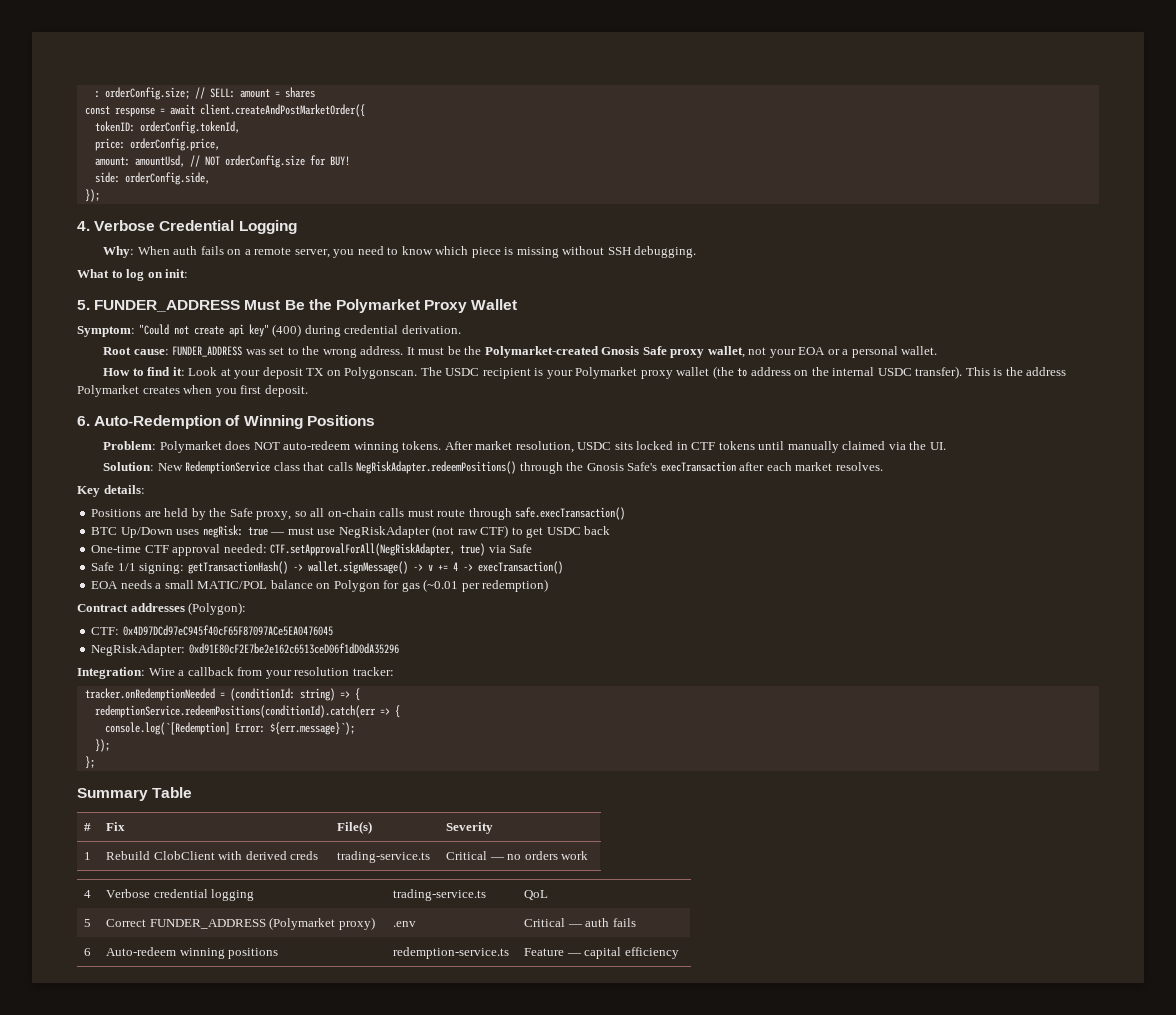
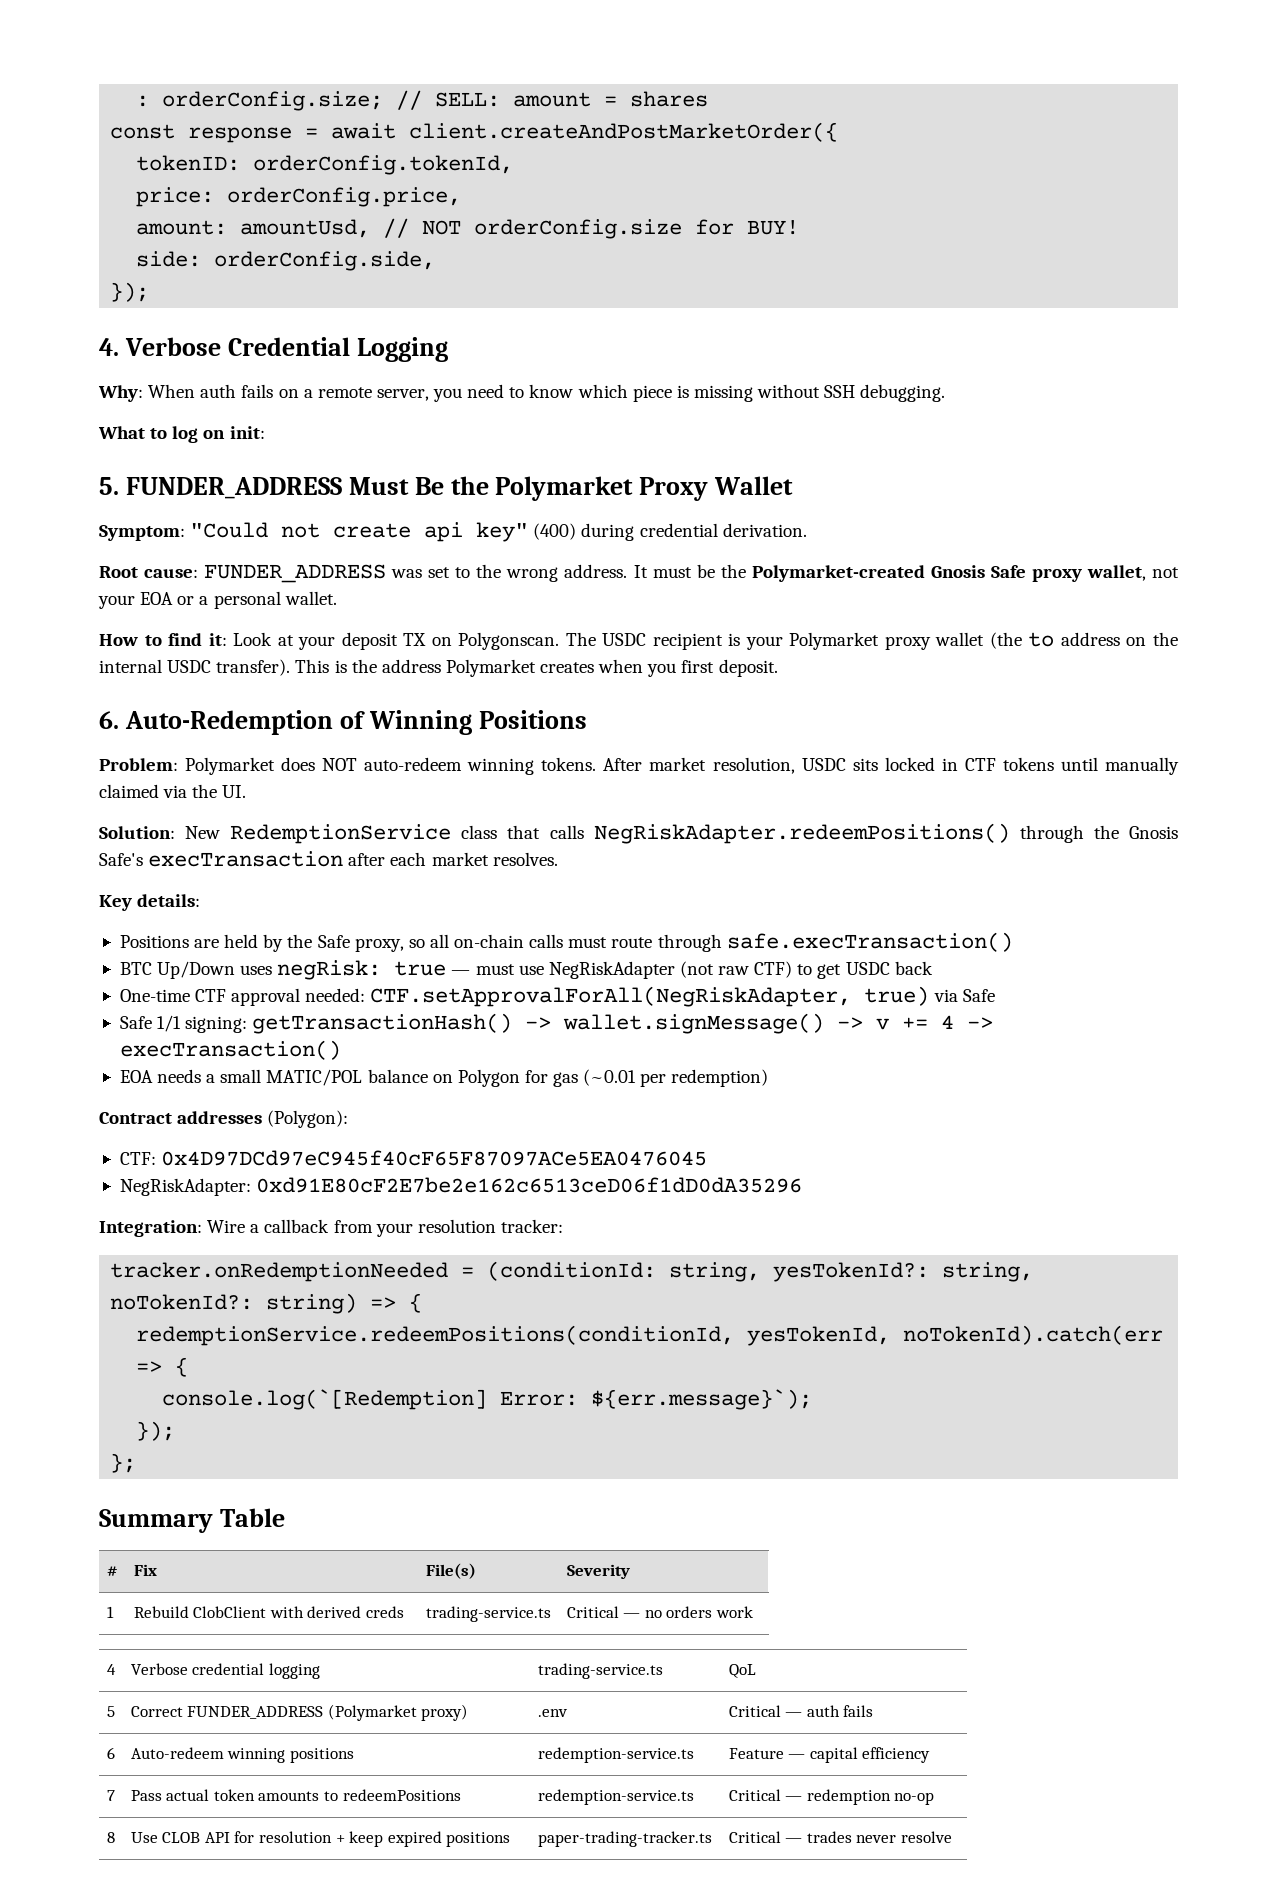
(295, 694) none -> [669,1262,1034,1282] [110,1294,254,1310] string, yesTokenId?: string, noTokenId?:
[94,705,376,718] redemptionService.redeemPositions(conditionId).catch(err -> [136,1325,1164,1346] redemptionService.redeemPositions(conditionId, yesTokenId, noTokenId).catch(err
(679, 953) none -> [106,1790,115,1801] [130,1789,461,1801] [537,1789,694,1805] [728,1789,935,1805] [106,1832,115,1843] [130,1831,511,1847] [537,1831,712,1847] [728,1831,953,1843] // 7 | Pass actual token amounts to redeemPositions | redemption-service.ts | Critical — redemption no-op // 8 | Use CLOB API for resolution + keep expired positions | paper-trading-tracker.ts | Critical — trades never resolve

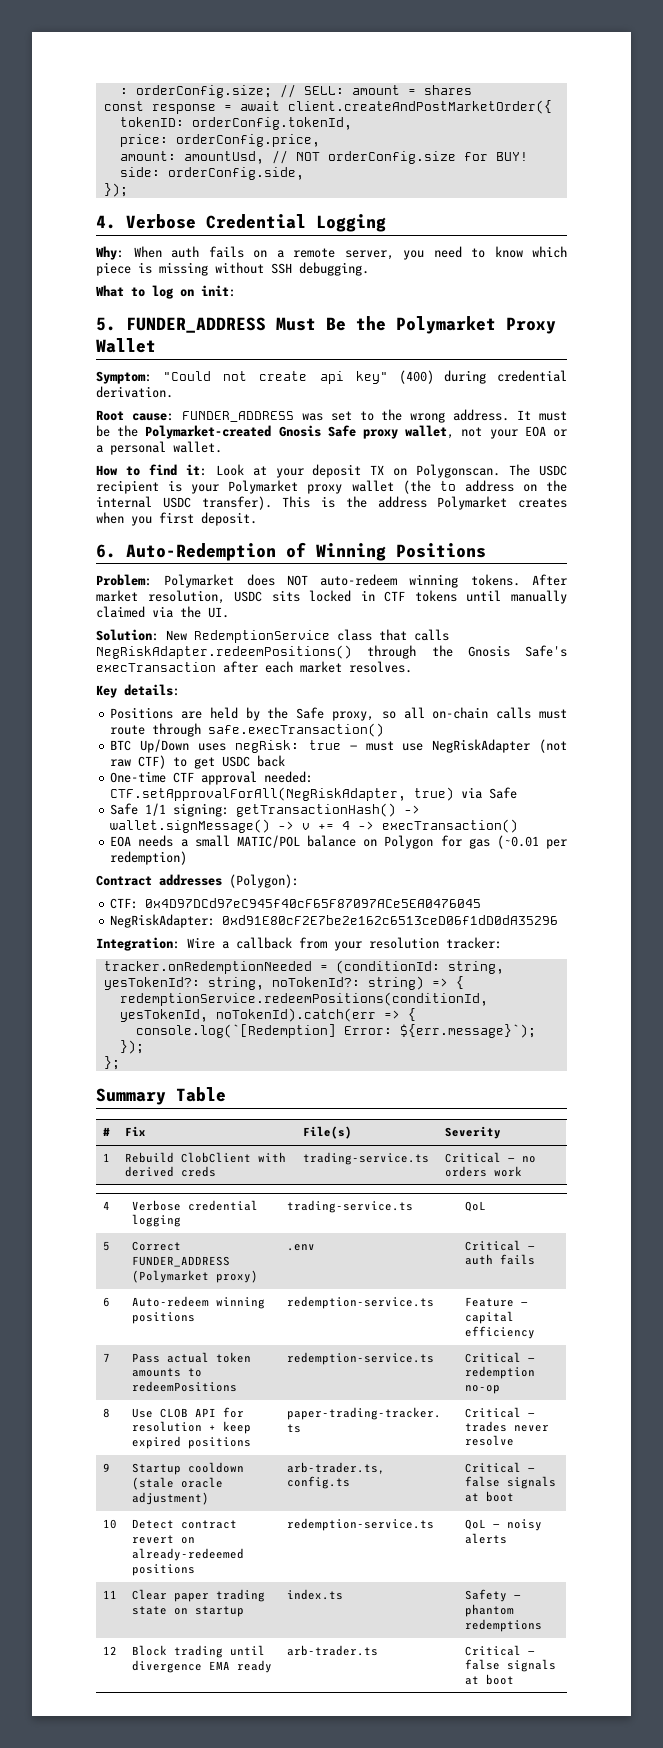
(953, 1837) none -> [103,1463,111,1472] [132,1462,245,1475] [132,1477,224,1490] [132,1492,210,1505] [287,1462,386,1474] [287,1476,351,1489] [465,1462,536,1473] [465,1476,557,1489] [465,1491,515,1502] [103,1519,118,1529] [132,1519,238,1529] [132,1535,196,1544] [132,1548,245,1561] [132,1564,196,1576] [287,1518,435,1531] [465,1519,543,1531] [465,1533,508,1544] [103,1590,118,1599] [132,1589,266,1602] [132,1606,245,1617] [287,1589,344,1600] [465,1589,522,1602] [465,1604,515,1617] [465,1619,543,1632] [103,1646,118,1655] [132,1645,266,1658] [132,1660,273,1673] [287,1645,379,1656] [465,1645,536,1656] [465,1659,557,1672] [465,1674,515,1685] // 9 | Startup cooldown (stale oracle adjustment) | arb-trader.ts, config.ts | Critical — false signals at boot // 10 | Detect contract revert on already-redeemed positions | redemption-service.ts | QoL — noisy alerts // 11 | Clear paper trading state on startup | index.ts | Safety — phantom redemptions // 12 | Block trading until divergence EMA ready | arb-trader.ts | Critical — false signals at boot

